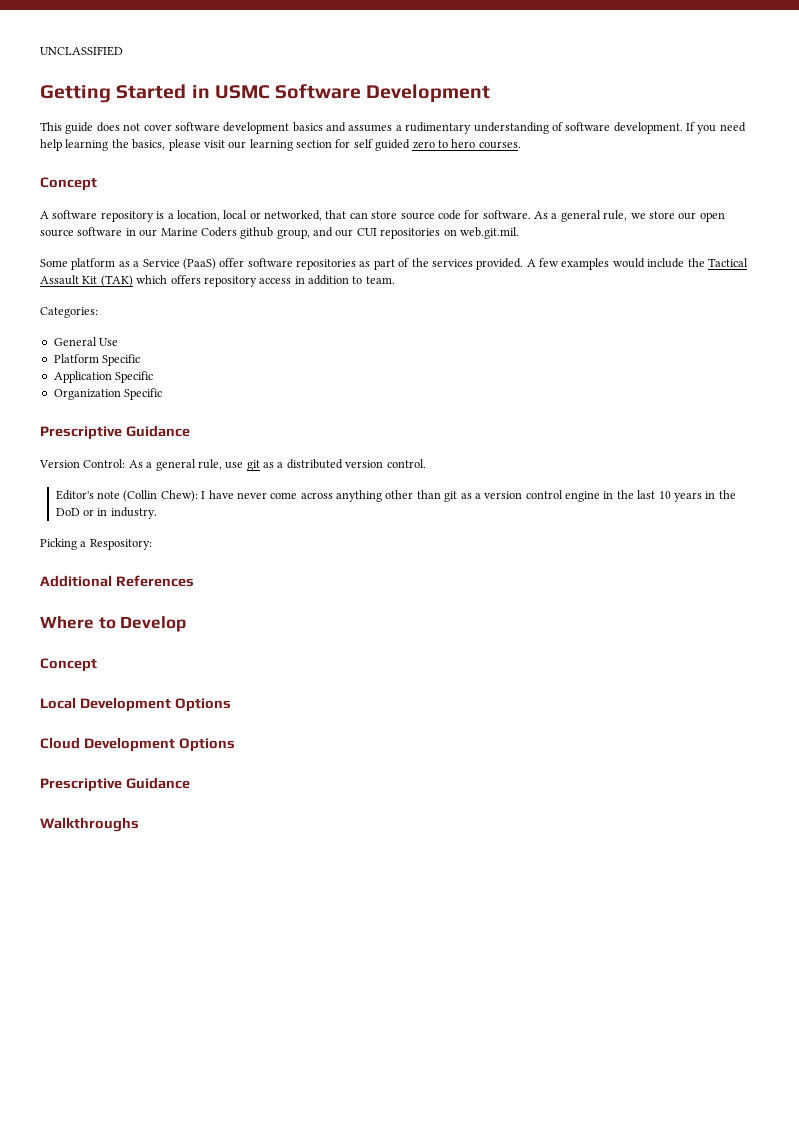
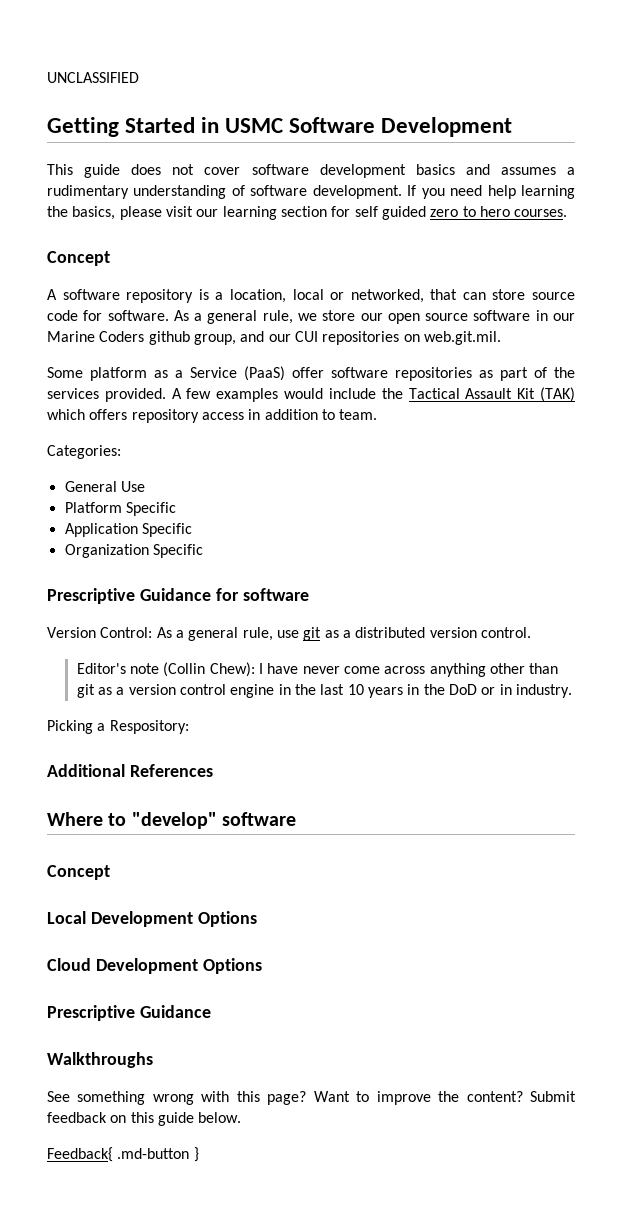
(190, 431) none -> [215,588,309,601] for software
[120,616,187,632] Develop -> [131,812,297,829] "develop" software
(139, 824) none -> [47,1091,576,1105] [47,1112,242,1126] [47,1147,199,1162] // See something wrong with this page? Want to improve the content? Submit feedback on this guide below. // Feedback{ .md-button }

